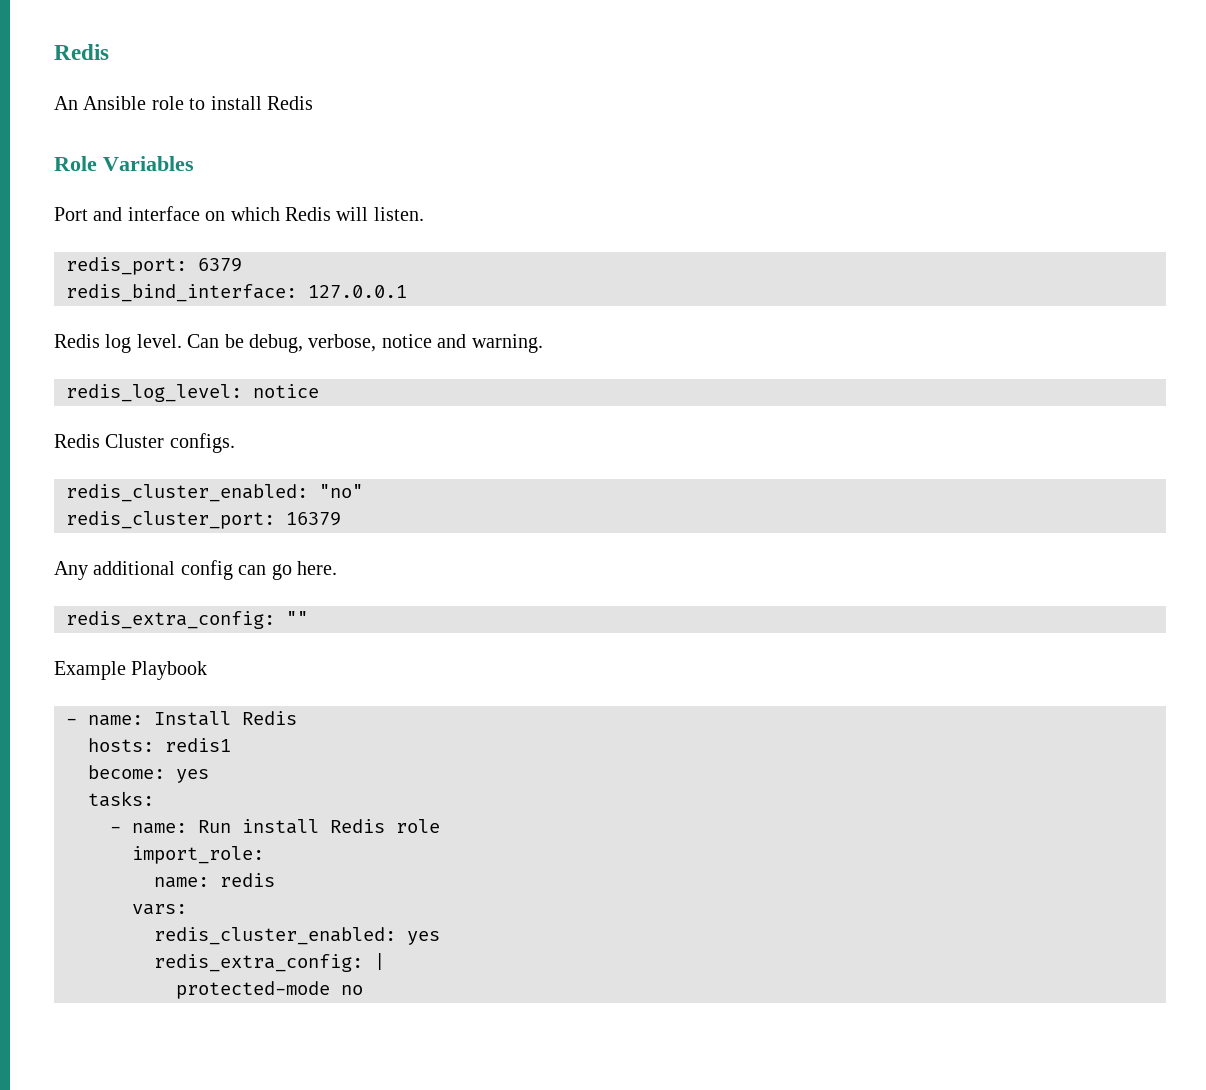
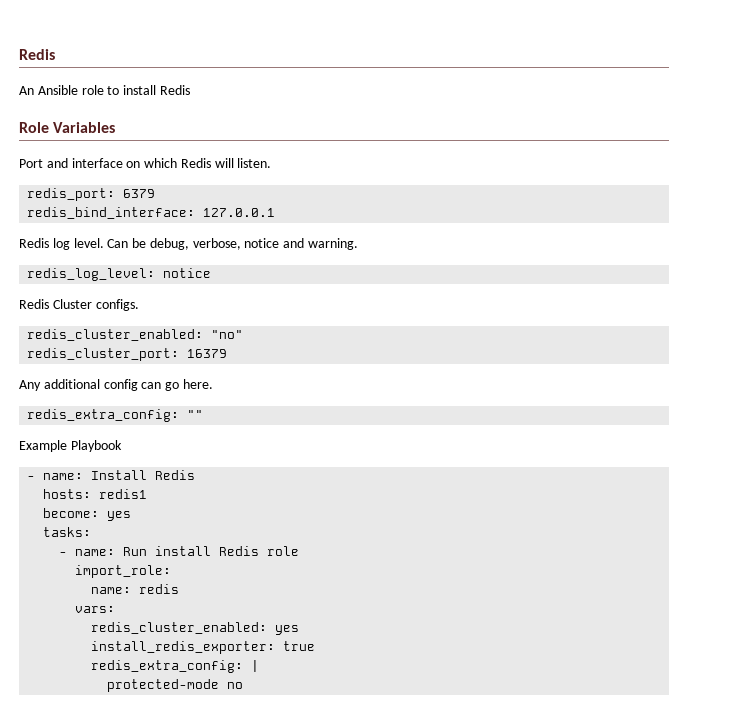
(440, 938) none -> [91,641,316,654] // install_redis_exporter: true

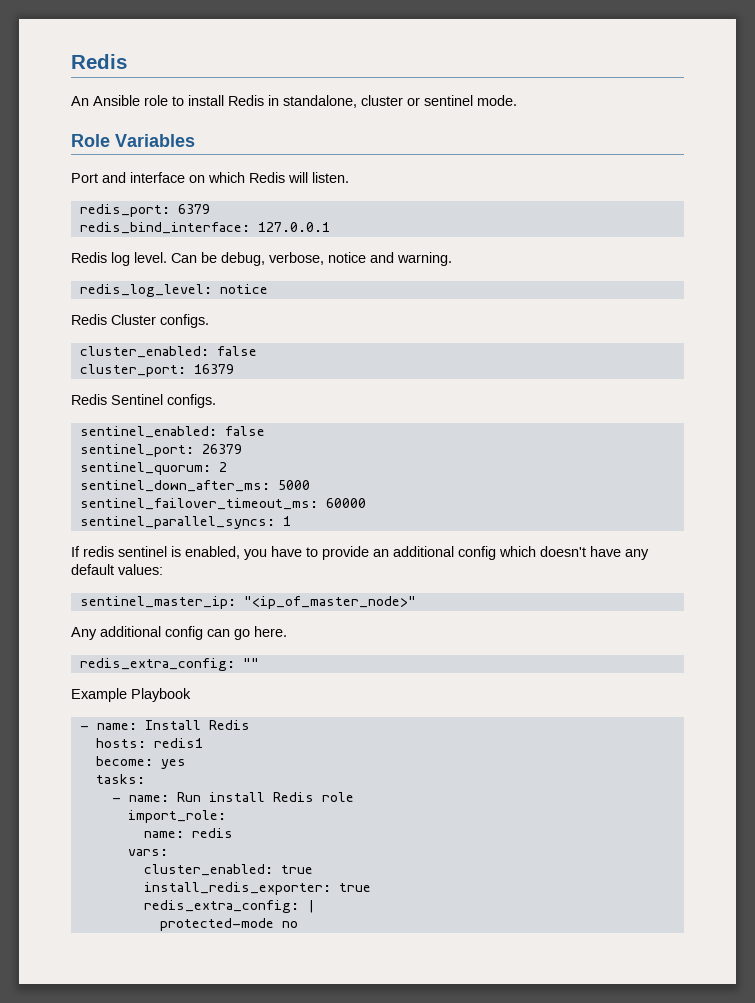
(190, 90) none -> [268,95,517,108] in standalone, cluster or sentinel mode.
[27,329,244,341] [27,348,228,361] redis_cluster_enabled: "no" // redis_cluster_port: 16379 -> [79,346,257,358] [79,364,234,377] [71,394,216,408] [79,426,265,438] [79,444,242,457] [79,462,227,475] [79,480,310,492] [79,498,366,510] [79,516,291,529] [71,546,649,560] [71,564,163,575] [79,596,416,609] cluster_enabled: false // cluster_port: 16379 // Redis Sentinel configs. // sentinel_enabled: false // sentinel_port: 26379 // sentinel_quorum: 2 // sentinel_down_after_ms: 5000 // sentinel_failover_timeout_ms: 60000 // sentinel_parallel_syncs: 1 // If redis sentinel is enabled, you have to provide an additional config which doesn't have any default values: // sentinel_master_ip: "<ip_of_master_node>"
[91,622,300,635] redis_cluster_enabled: yes -> [143,864,313,876] cluster_enabled: true

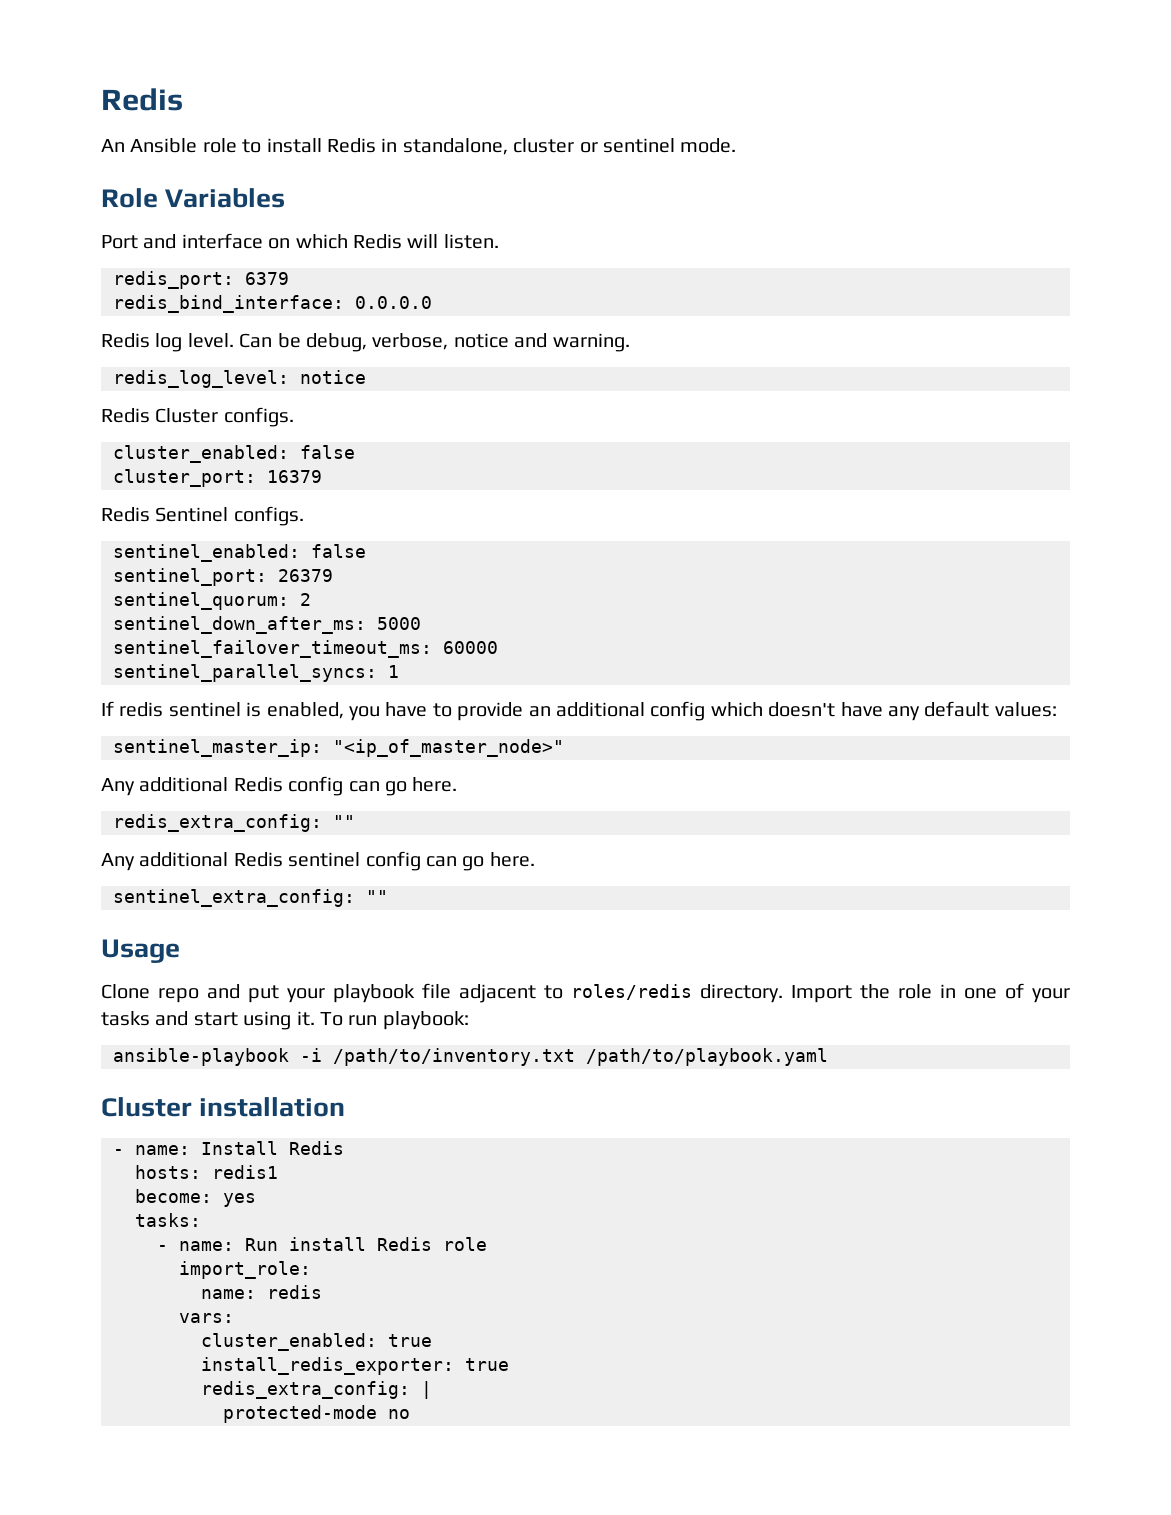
[257,222,330,232] 127.0.0.1 -> [355,296,432,309] 0.0.0.0
(161, 631) none -> [233,777,283,792] Redis
[71,688,191,702] Example Playbook -> [101,851,535,871] [113,889,388,907] [101,939,180,963] [101,983,1070,1003] [101,1011,469,1030] [113,1048,828,1066] [101,1097,346,1117] Any additional Redis sentinel config can go here. // sentinel_extra_config: "" // Usage // Clone repo and put your playbook file adjacent to roles/redis directory. Import the role in one of your tasks and start using it. To run playbook: // ansible-playbook -i /path/to/inventory.txt /path/to/playbook.yaml // Cluster installation

